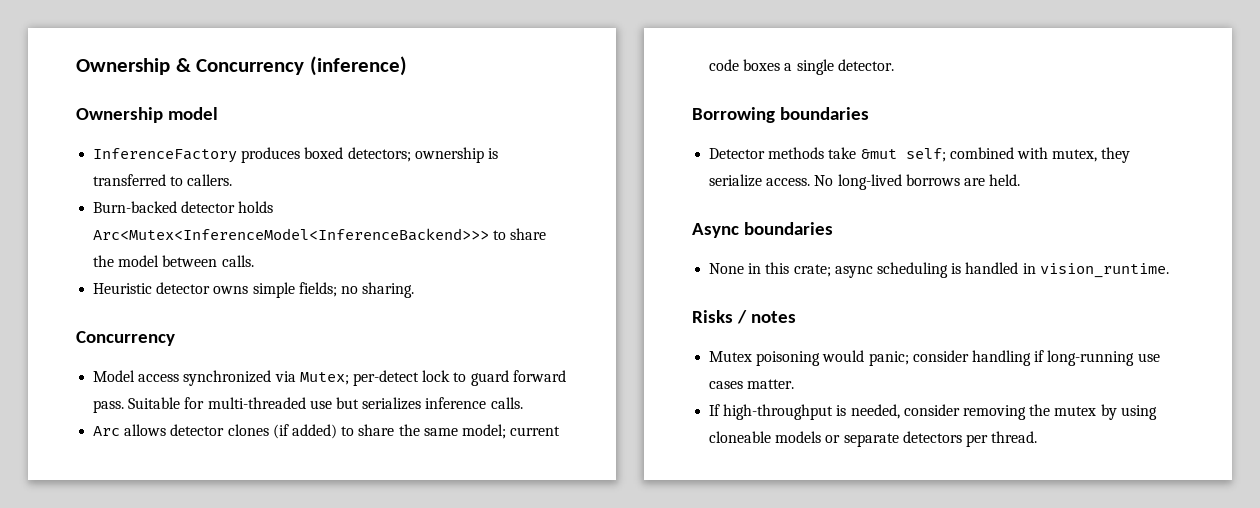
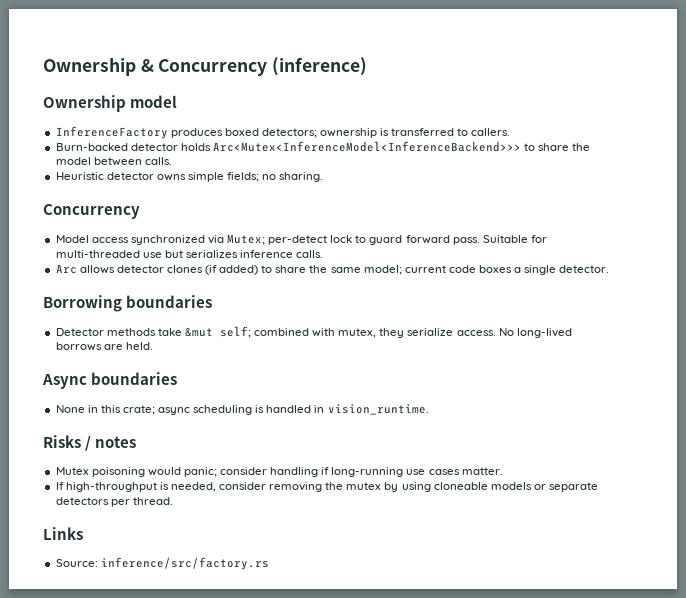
(1038, 437) none -> [43,527,83,540] [55,557,269,570] // Links // Source: inference/src/factory.rs

